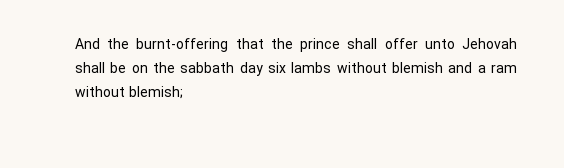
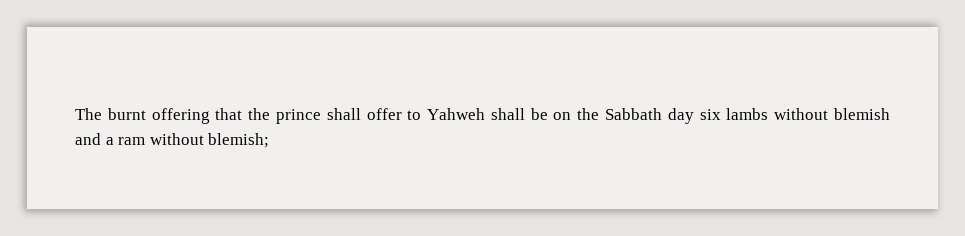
[75,38,229,52] And the burnt-offering -> [75,108,210,124] The burnt offering
[424,38,517,49] unto Jehovah -> [407,108,486,120] to Yahweh
[180,62,235,73] sabbath -> [605,108,663,120] Sabbath

